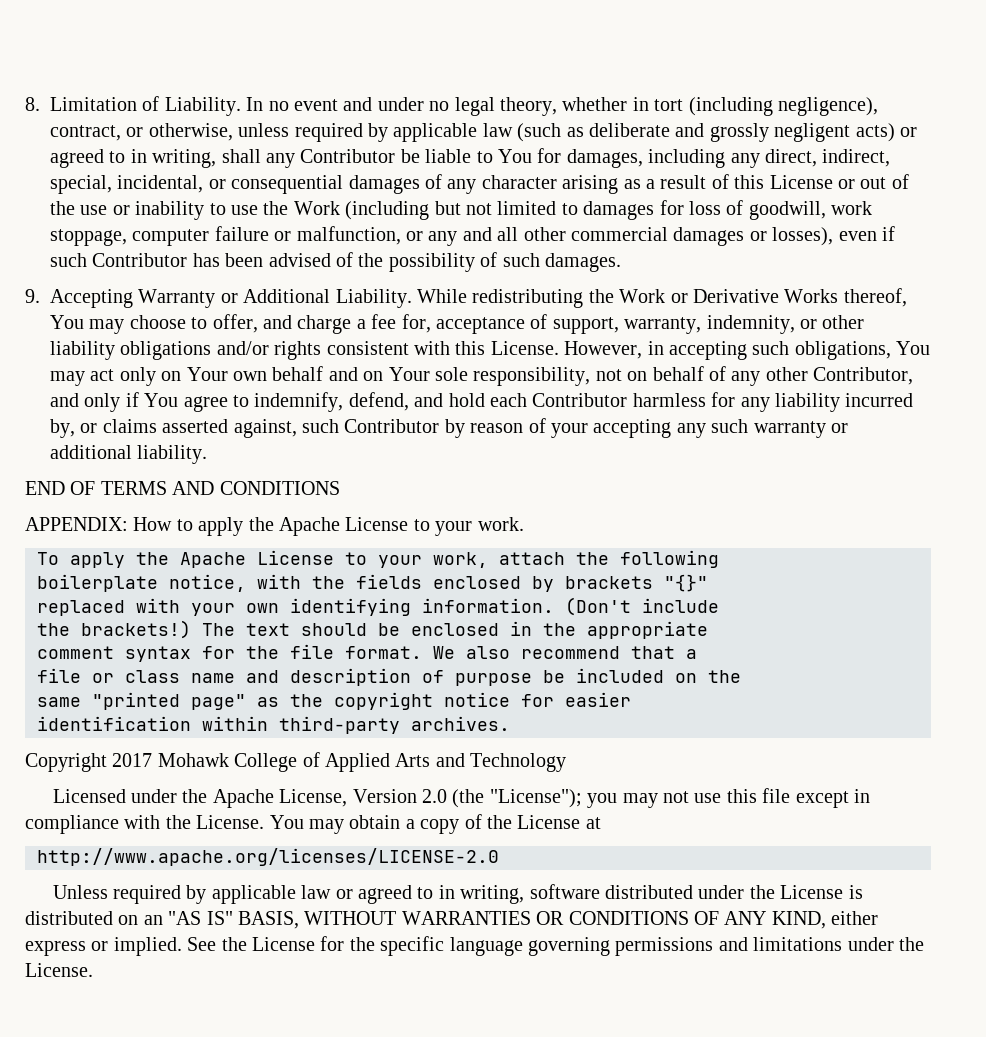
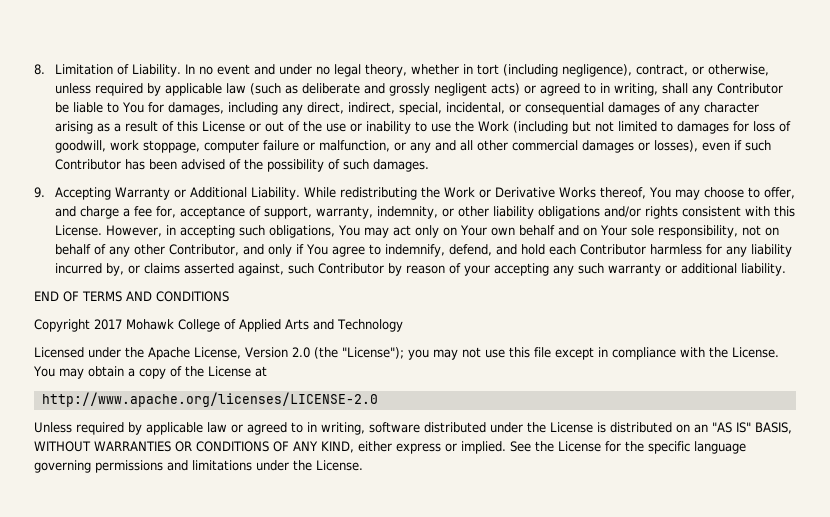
[25,517,524,536] [37,550,719,568] [37,574,708,592] [37,597,719,616] [37,620,708,639] [37,644,697,662] [37,668,741,686] [37,692,631,710] [37,716,510,734] // APPENDIX: How to apply the Apache License to your work. // To apply the Apache License to your work, attach the following // boilerplate notice, with the fields enclosed by brackets "{}" // replaced with your own identifying information. (Don't include // the brackets!) The text should be enclosed in the appropriate // comment syntax for the file format. We also recommend that a // file or class name and description of purpose be included on the // same "printed page" as the copyright notice for easier // identification within third-party archives. -> (229, 296) none

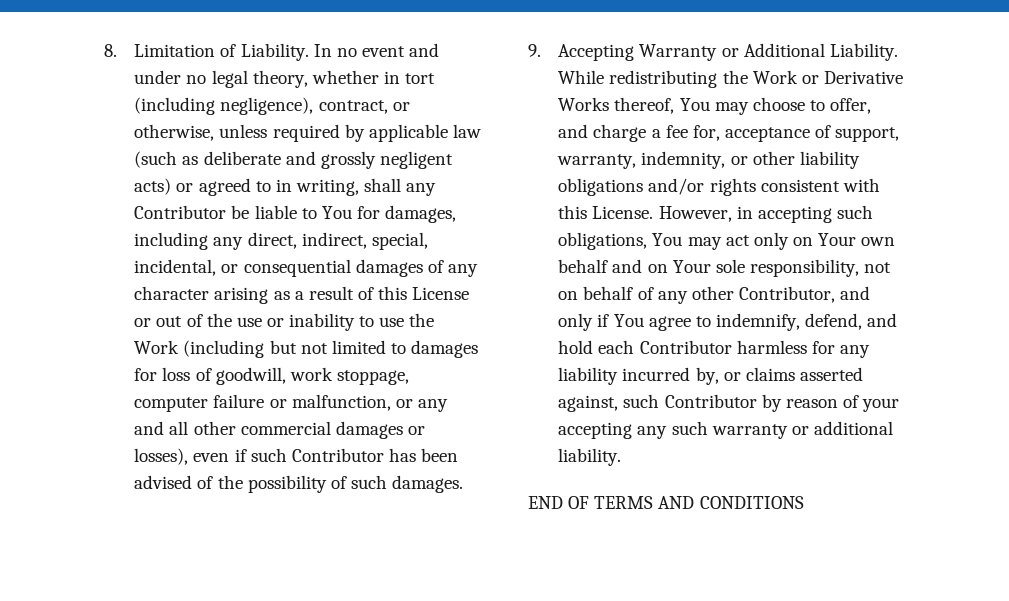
[34,319,403,332] [34,347,779,360] [33,366,267,379] [41,392,378,407] [34,422,792,435] [34,441,746,454] [34,460,363,473] // Copyright 2017 Mohawk College of Applied Arts and Technology // Licensed under the Apache License, Version 2.0 (the "License"); you may not use this file except in compliance with the License. You may obtain a copy of the License at // http://www.apache.org/licenses/LICENSE-2.0 // Unless required by applicable law or agreed to in writing, software distributed under the License is distributed on an "AS IS" BASIS, WITHOUT WARRANTIES OR CONDITIONS OF ANY KIND, either express or implied. See the License for the specific language governing permissions and limitations under the License. -> (804, 502) none

